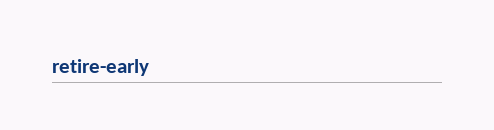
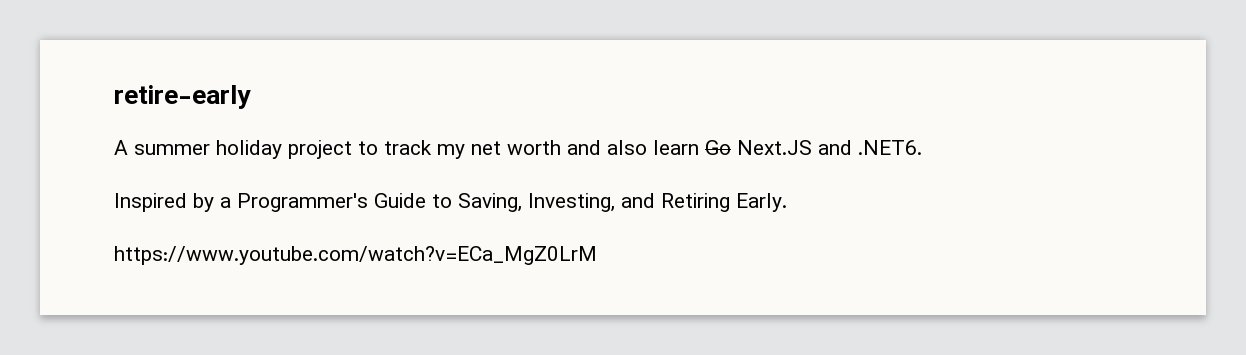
(149, 67) none -> [114,140,922,159] [114,193,787,212] [114,246,597,265] // A summer holiday project to track my net worth and also learn Go Next.JS and .NET6. // Inspired by a Programmer's Guide to Saving, Investing, and Retiring Early. // https://www.youtube.com/watch?v=ECa_MgZ0LrM

